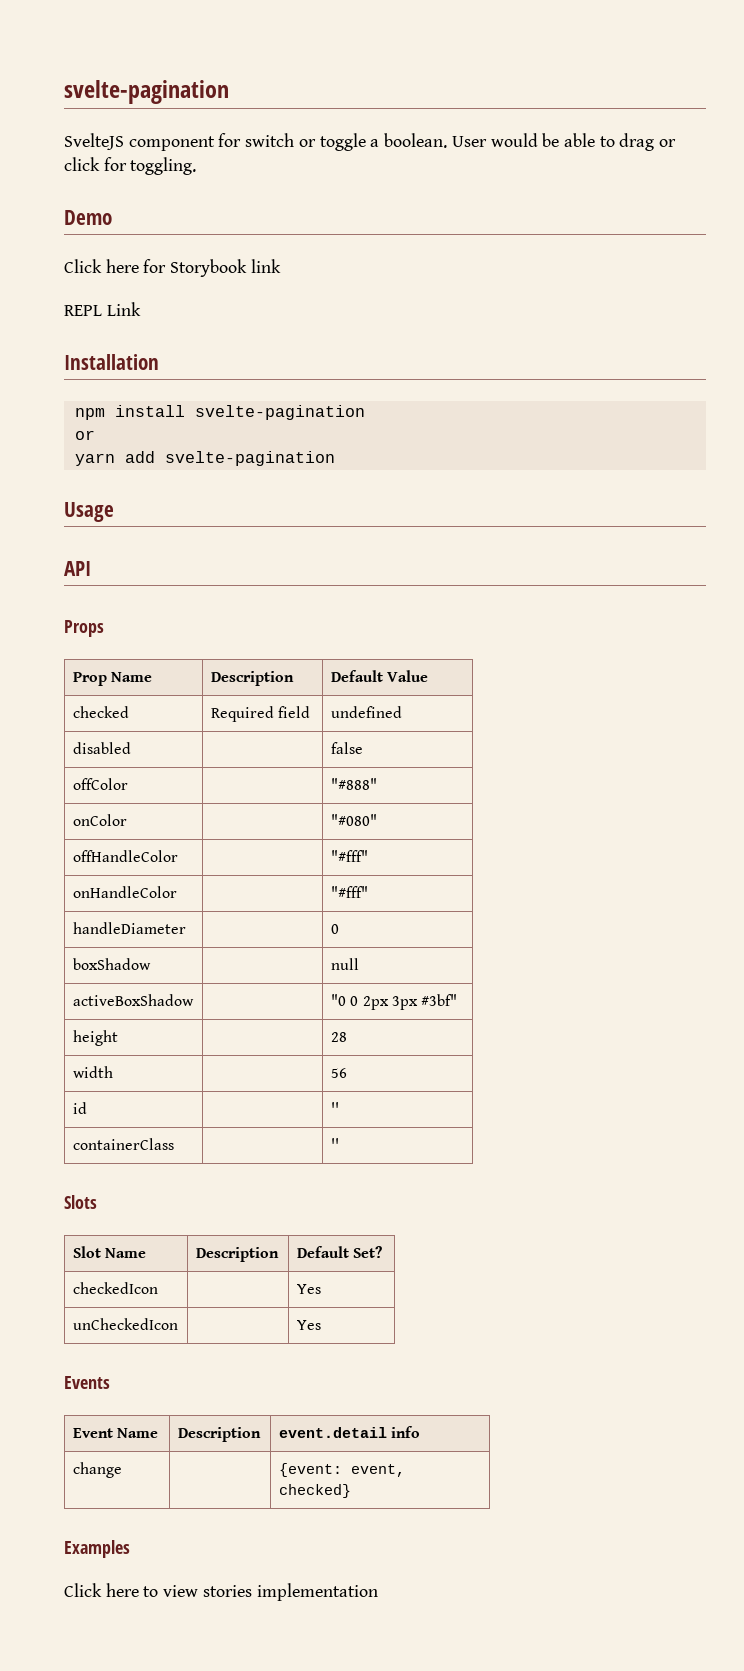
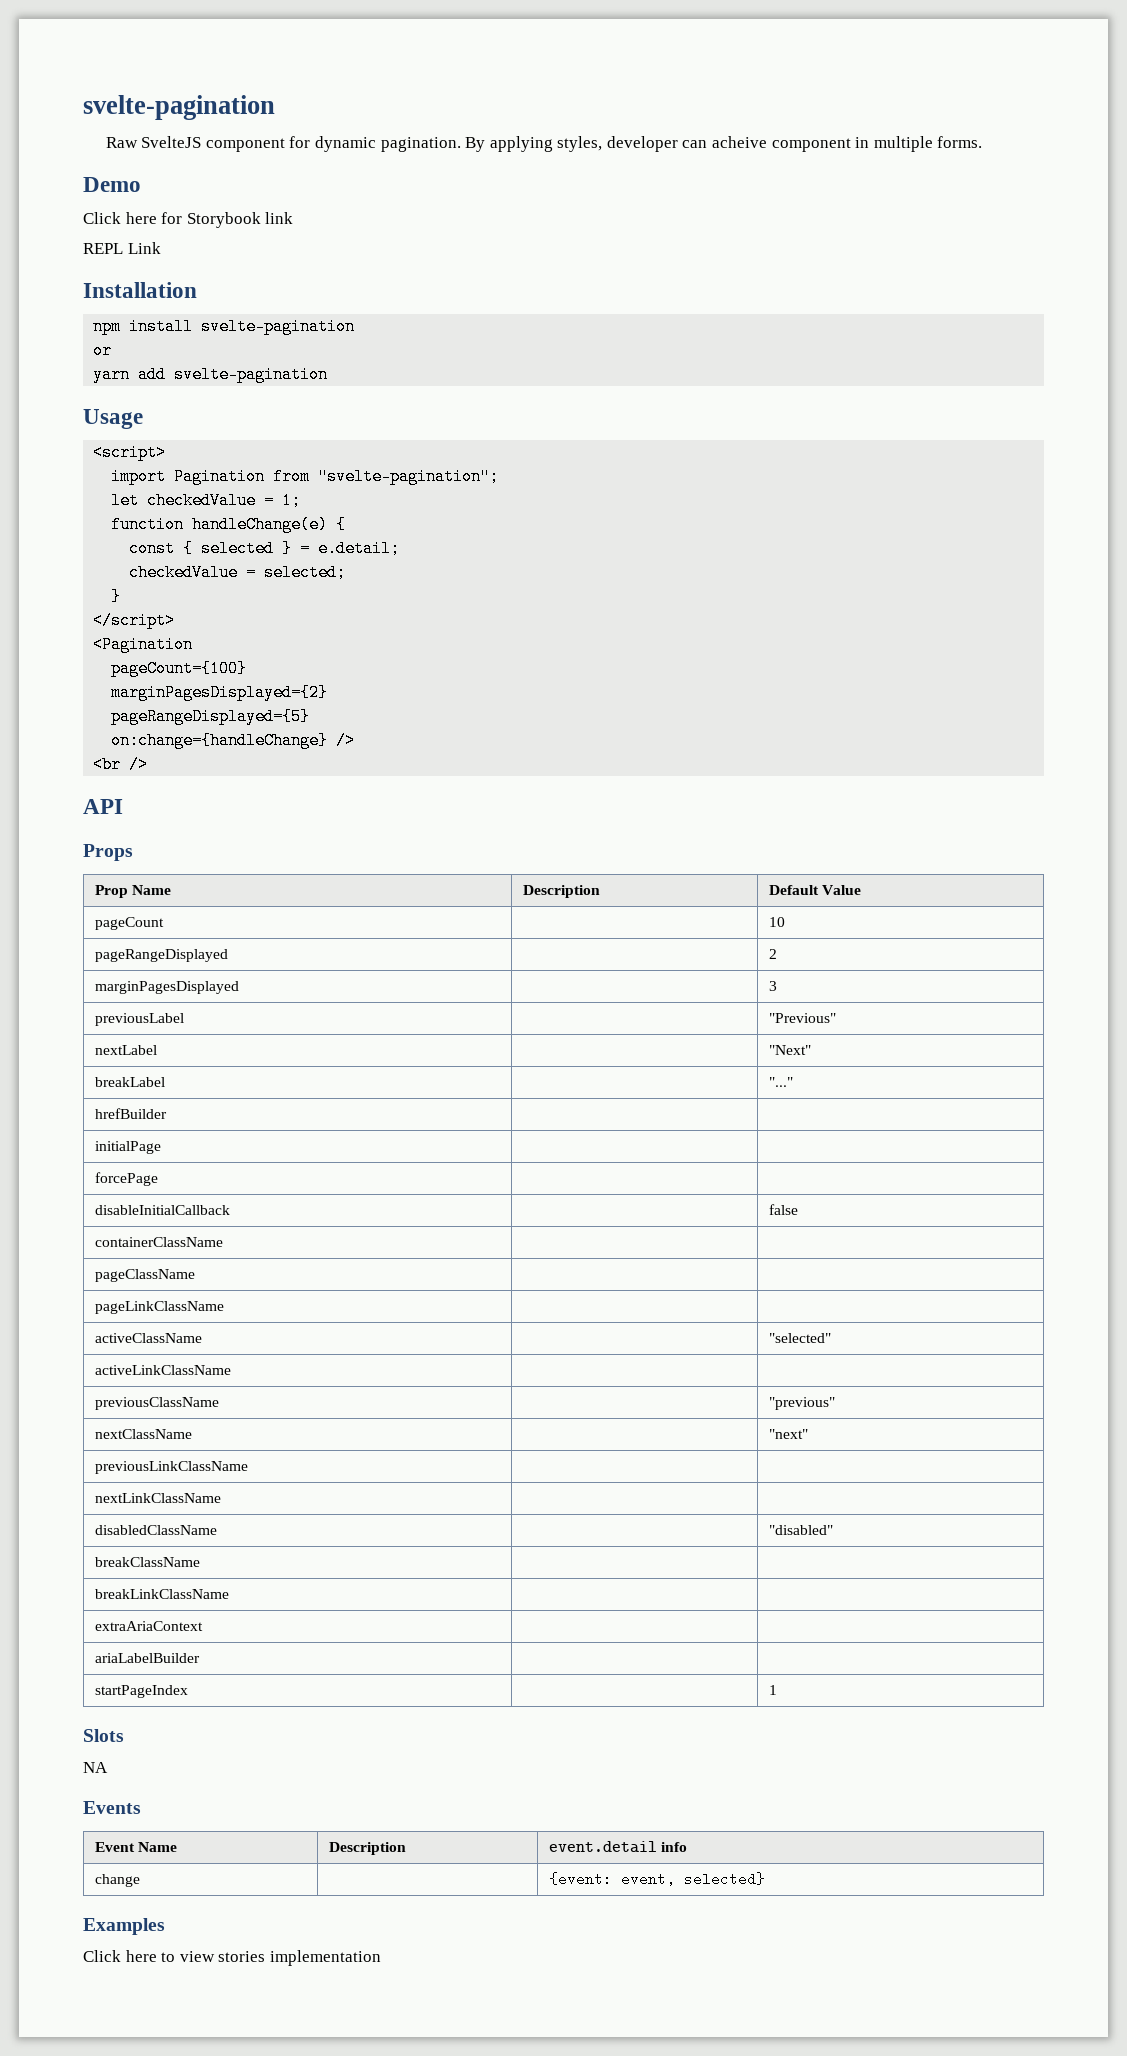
[64,80,229,104] svelte-pagination // -> [83,95,275,120] [105,137,138,148] svelte-pagination // Raw
[245,133,677,151] [64,157,197,175] switch or toggle a boolean. User would be able to drag or click for toggling. -> [314,136,983,152] dynamic pagination. By applying styles, developer can acheive component in multiple forms.
(114, 512) none -> [93,444,167,461] [111,468,500,485] [111,492,302,509] [111,516,347,533] [129,540,401,557] [129,564,347,581] [111,588,122,605] [93,612,176,629] [93,636,194,653] [111,660,248,677] [111,684,329,701] [111,708,311,725] [111,732,356,749] [93,756,149,773] // <script> // import Pagination from "svelte-pagination"; // let checkedValue = 1; // function handleChange(e) { // const { selected } = e.detail; // checkedValue = selected; // } // </script> // <Pagination // pageCount={100} // marginPagesDisplayed={2} // pageRangeDisplayed={5} // on:change={handleChange} /> // <br />
[72,706,129,718] [210,706,311,722] [330,706,402,718] [72,742,131,754] [330,742,363,754] [72,778,128,790] [330,778,377,790] [72,814,127,826] [330,814,377,826] [72,850,178,862] [330,850,368,862] [72,886,177,898] [330,886,368,898] [72,922,186,934] [330,924,339,934] [72,958,151,970] [330,958,359,970] [72,994,194,1006] [330,994,458,1010] [72,1030,118,1046] [330,1032,347,1042] [72,1066,113,1078] [330,1068,347,1078] [72,1102,87,1114] [330,1102,339,1114] [72,1138,174,1150] [330,1138,339,1150] [64,1195,97,1209] [72,1246,147,1258] [195,1247,279,1262] [296,1246,383,1258] [72,1282,158,1294] [296,1284,321,1294] [72,1318,178,1330] [296,1320,321,1330] checked | Required field | undefined // disabled | | false // offColor | | "#888" // onColor | | "#080" // offHandleColor | | "#fff" // onHandleColor | | "#fff" // handleDiameter | | 0 // boxShadow | | null // activeBoxShadow | | "0 0 2px 3px #3bf" // height | | 28 // width | | 56 // id | | '' // containerClass | | '' // Slots // Slot Name | Description | Default Set? // checkedIcon | | Yes // unCheckedIcon | | Yes -> [94,917,164,930] [768,917,785,927] [94,949,228,962] [768,949,777,959] [94,981,239,994] [768,981,777,991] [94,1013,184,1026] [768,1013,836,1023] [94,1045,157,1055] [768,1045,811,1055] [94,1077,165,1087] [768,1077,793,1087] [94,1108,167,1119] [94,1141,161,1154] [94,1172,158,1186] [94,1205,230,1215] [768,1204,798,1215] [94,1237,223,1247] [94,1269,195,1282] [94,1301,224,1314] [94,1333,202,1343] [768,1333,831,1343] [94,1365,231,1375] [94,1397,219,1410] [768,1397,835,1410] [94,1429,192,1439] [768,1429,808,1439] [94,1461,248,1474] [94,1493,221,1503] [94,1525,217,1535] [768,1525,833,1535] [94,1557,200,1567] [94,1589,229,1599] [94,1621,203,1631] [94,1653,200,1663] [94,1685,188,1698] [768,1685,777,1695] [83,1729,124,1742] [83,1762,108,1773] pageCount | | 10 // pageRangeDisplayed | | 2 // marginPagesDisplayed | | 3 // previousLabel | | "Previous" // nextLabel | | "Next" // breakLabel | | "..." // hrefBuilder | | // initialPage | | // forcePage | | // disableInitialCallback | | false // containerClassName | | // pageClassName | | // pageLinkClassName | | // activeClassName | | "selected" // activeLinkClassName | | // previousClassName | | "previous" // nextClassName | | "next" // previousLinkClassName | | // nextLinkClassName | | // disabledClassName | | "disabled" // breakClassName | | // breakLinkClassName | | // extraAriaContext | | // ariaLabelBuilder | | // startPageIndex | | 1 // Slots // NA
[278,1484,351,1498] checked} -> [683,1872,765,1886] selected}

